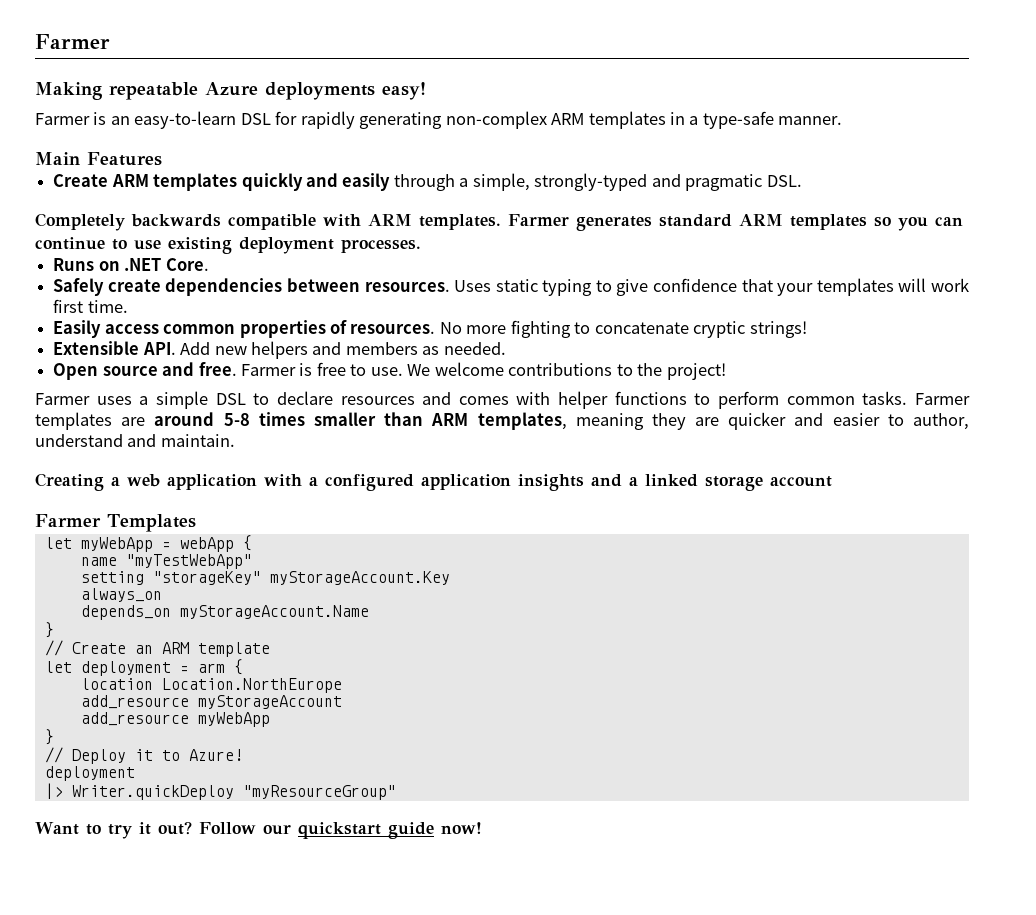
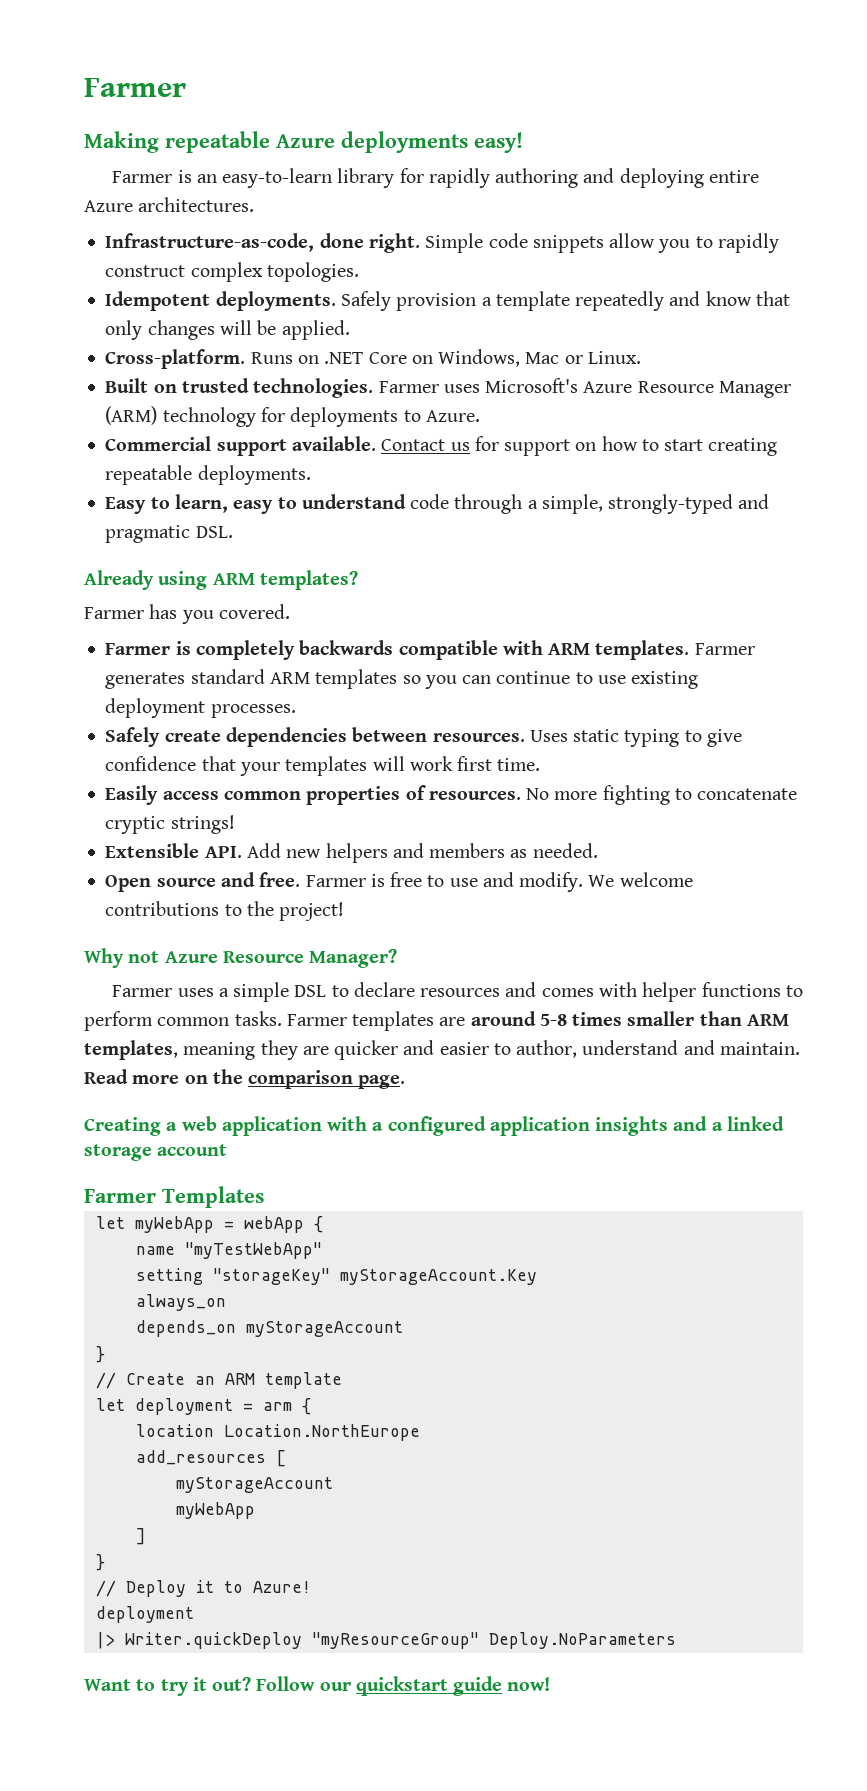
[240,113,271,125] DSL -> [337,168,395,188] library
[359,111,843,129] [35,152,162,166] [53,173,391,191] generating non-complex ARM templates in a type-safe manner. // Main Features // Create ARM templates quickly and easily -> [495,168,759,188] [84,197,255,212] [105,233,779,253] [105,262,359,282] [105,291,790,311] [105,320,350,340] [105,349,641,369] [105,378,791,398] [105,406,480,427] [105,436,778,456] [105,465,311,485] [105,494,450,514] authoring and deploying entire Azure architectures. // Infrastructure-as-code, done right. Simple code snippets allow you to rapidly construct complex topologies. // Idempotent deployments. Safely provision a template repeatedly and know that only changes will be applied. // Cross-platform. Runs on .NET Core on Windows, Mac or Linux. // Built on trusted technologies. Farmer uses Microsoft's Azure Resource Manager (ARM) technology for deployments to Azure. // Commercial support available. Contact us for support on how to start creating repeatable deployments. // Easy to learn, easy to understand code
[35,213,125,231] Completely -> [84,570,358,590] [84,604,290,624] [105,640,295,660] Already using ARM templates? // Farmer has you covered. // Farmer is completely
[53,258,209,271] // Runs on .NET Core. -> (296, 711) none
[370,367,403,376] use. -> [449,872,584,892] use and modify.
(726, 371) none -> [84,948,398,968] // Why not Azure Resource Manager?
(235, 440) none -> [84,1069,406,1089] Read more on the comparison page.
[179,605,369,619] myStorageAccount.Name -> [245,1321,403,1337] myStorageAccount
[80,695,342,709] [80,712,270,727] add_resource myStorageAccount // add_resource myWebApp -> [135,1450,286,1467] [175,1477,333,1493] [175,1502,255,1519] [135,1528,146,1545] add_resources [ // myStorageAccount // myWebApp // ]
(396, 792) none -> [488,1632,676,1649] Deploy.NoParameters

